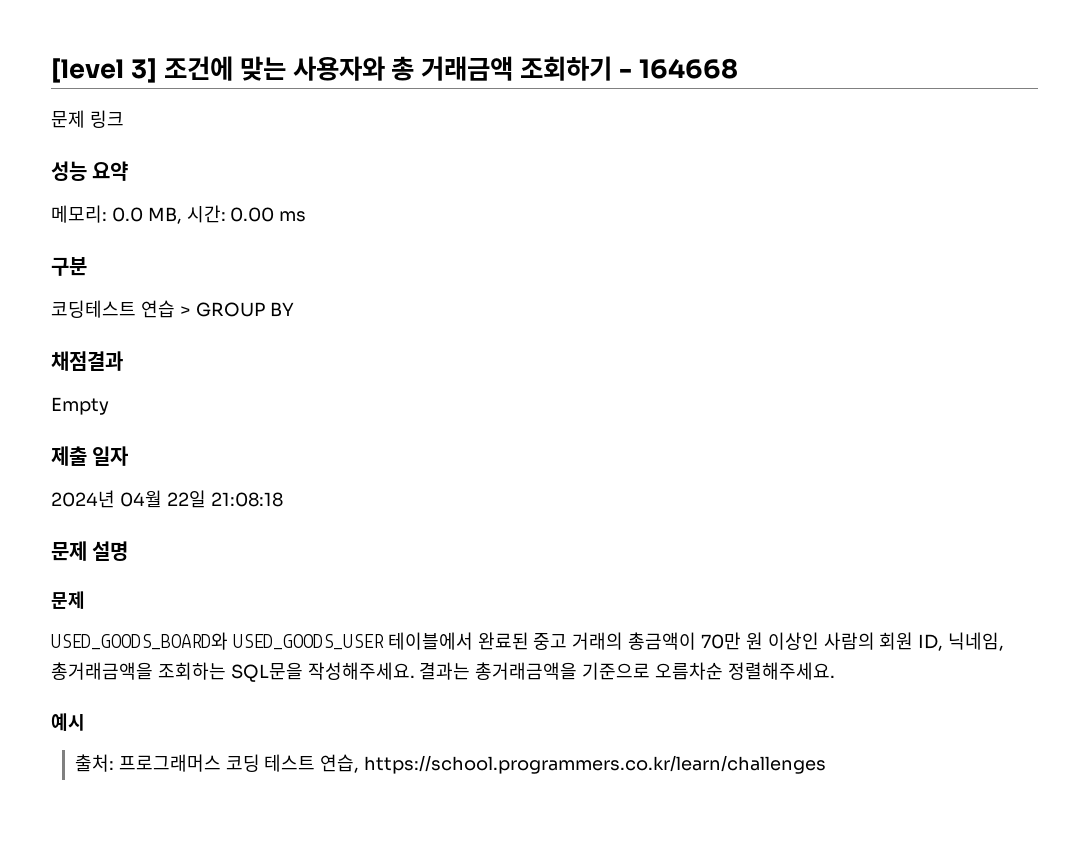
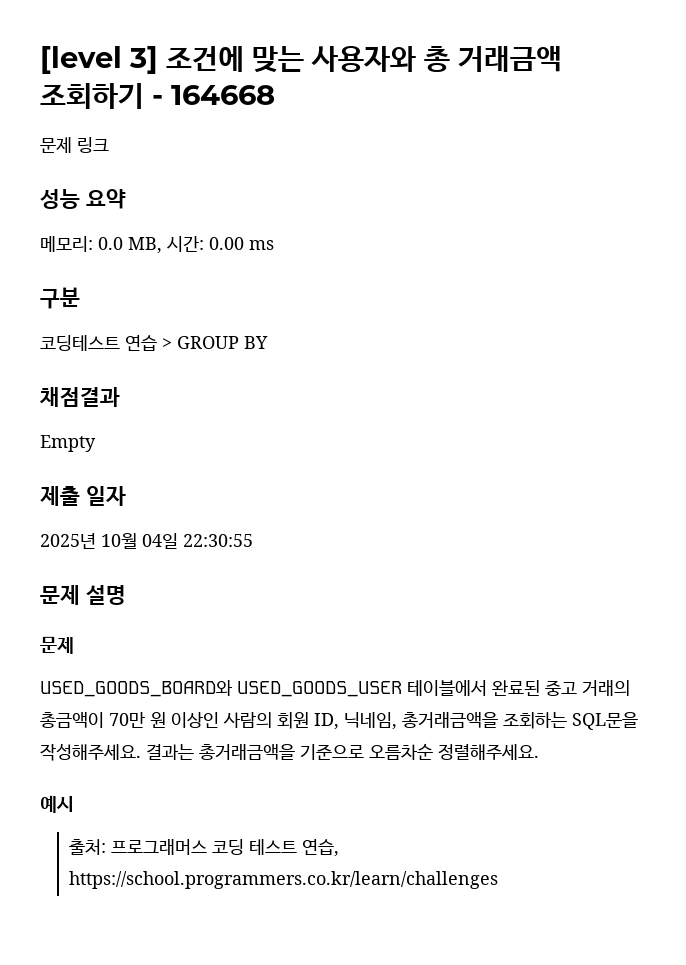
[51,490,283,508] 2024년 04월 22일 21:08:18 -> [40,533,253,549] 2025년 10월 04일 22:30:55

